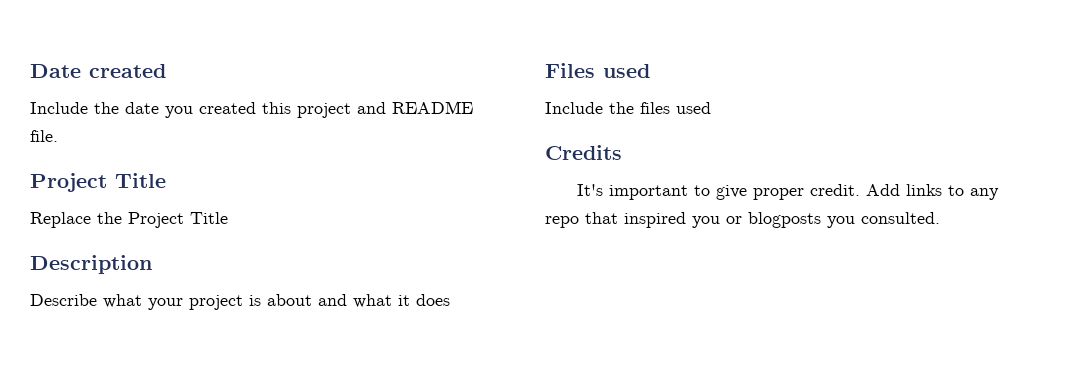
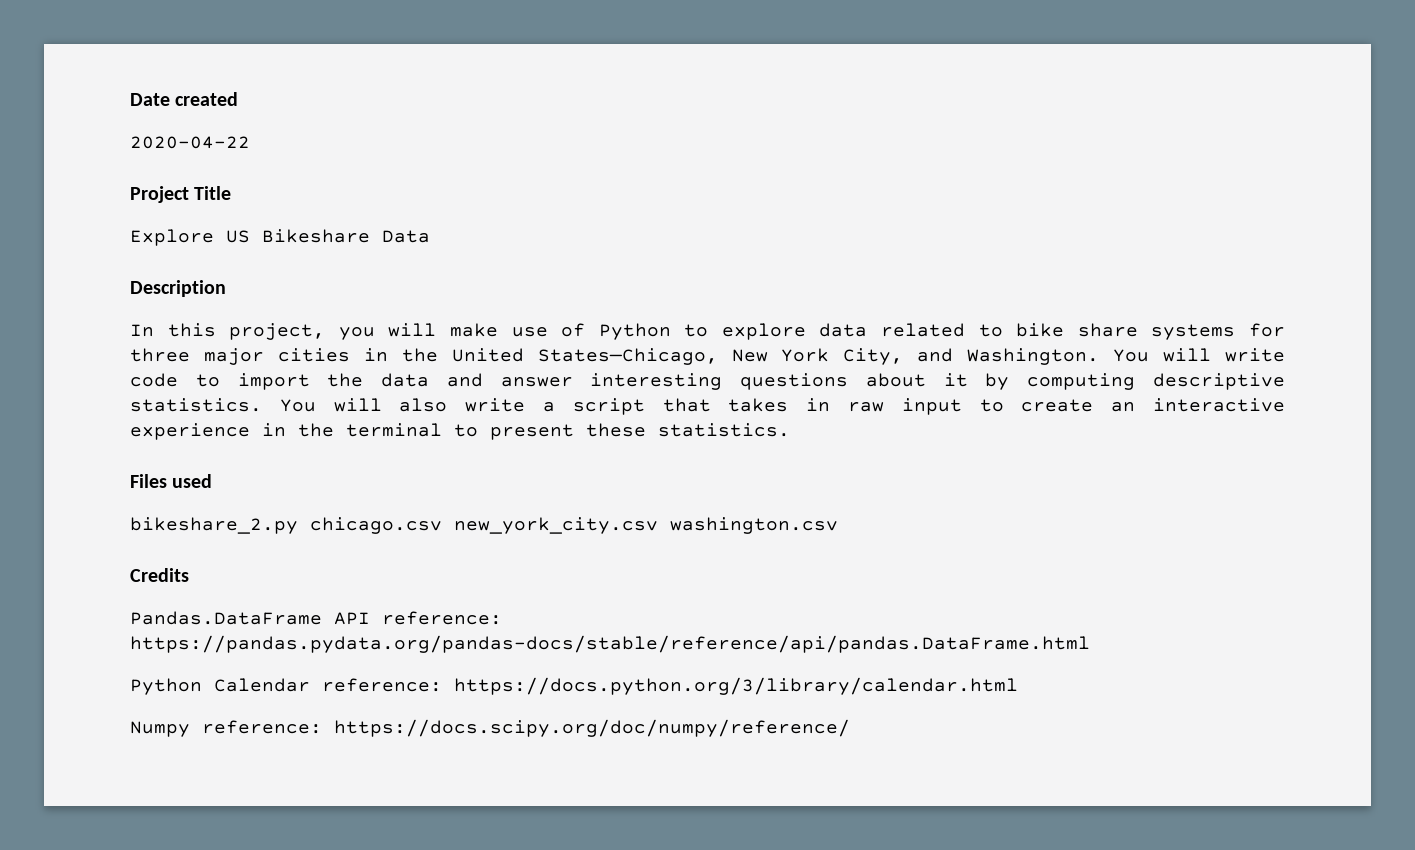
[30,101,473,118] [30,130,58,142] [30,173,166,192] [30,212,228,228] [30,255,152,274] [30,294,450,310] [545,63,650,78] [545,102,711,114] [545,145,622,160] [576,184,999,200] [545,212,940,228] Include the date you created this project and README file. // Project Title // Replace the Project Title // Description // Describe what your project is about and what it does // Files used // Include the files used // Credits // It's important to give proper credit. Add links to any repo that inspired you or blogposts you consulted. -> [130,136,250,149] [130,186,232,203] [130,229,430,246] [130,280,226,297] [130,323,1285,340] [130,348,1285,365] [130,373,1285,390] [130,398,1285,415] [130,423,790,440] [130,474,213,488] [130,517,838,534] [130,568,189,582] [130,611,502,625] [130,635,1090,653] [130,677,1018,695] [130,719,850,737] 2020-04-22 // Project Title // Explore US Bikeshare Data // Description // In this project, you will make use of Python to explore data related to bike share systems for three major cities in the United States—Chicago, New York City, and Washington. You will write code to import the data and answer interesting questions about it by computing descriptive statistics. You will also write a script that takes in raw input to create an interactive experience in the terminal to present these statistics. // Files used // bikeshare_2.py chicago.csv new_york_city.csv washington.csv // Credits // Pandas.DataFrame API reference: https://pandas.pydata.org/pandas-docs/stable/reference/api/pandas.DataFrame.html // Python Calendar reference: https://docs.python.org/3/library/calendar.html // Numpy reference: https://docs.scipy.org/doc/numpy/reference/

